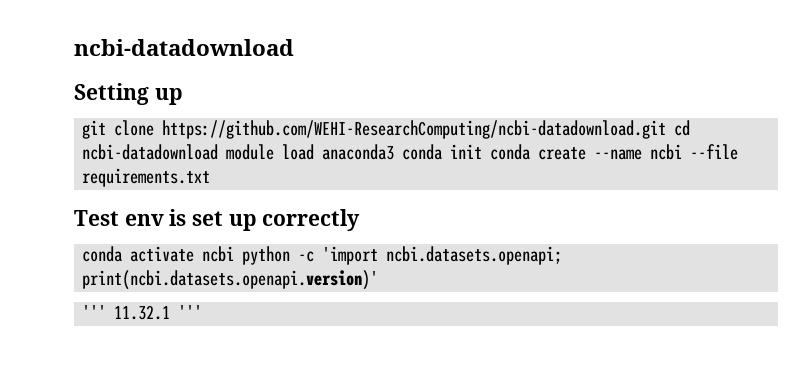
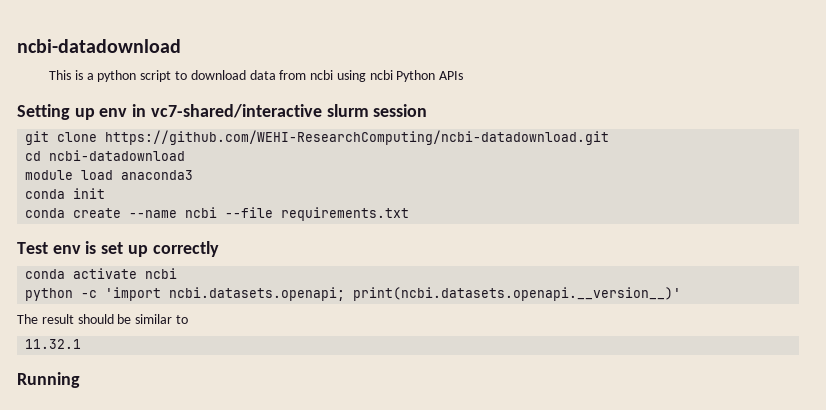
[74,39,294,56] [74,83,183,105] ncbi-datadownload // Setting up -> [17,39,181,53] [49,70,464,82] [17,104,428,120] ncbi-datadownload // This is a python script to download data from ncbi using ncbi Python APIs // Setting up env in vc7-shared/interactive slurm session
(667, 129) none -> (610, 137) //
(219, 152) none -> (186, 155) //
(395, 152) none -> (194, 175) //
(483, 151) none -> (106, 193) //
(235, 254) none -> (178, 273) //
[82,270,379,290] [82,305,107,319] print(ncbi.datasets.openapi.version)' // ''' -> [353,287,682,301] [17,314,188,324] print(ncbi.datasets.openapi.__version__)' // The result should be similar to //
[178,305,203,319] ''' -> [17,372,80,388] // Running

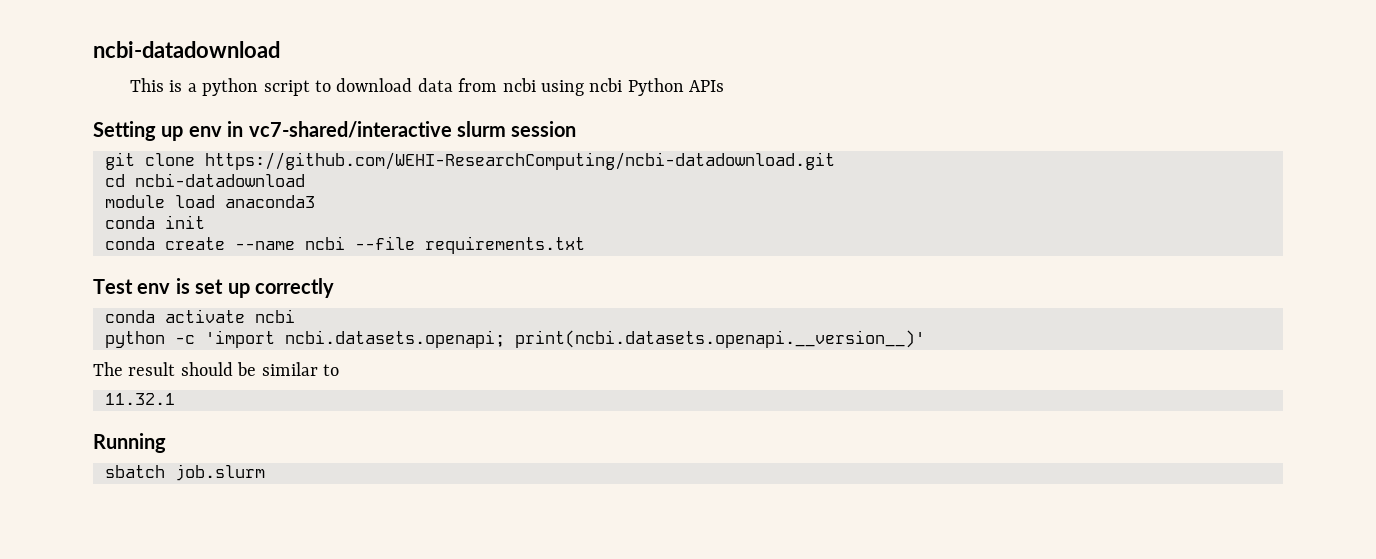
(80, 380) none -> [105,464,265,481] // sbatch job.slurm

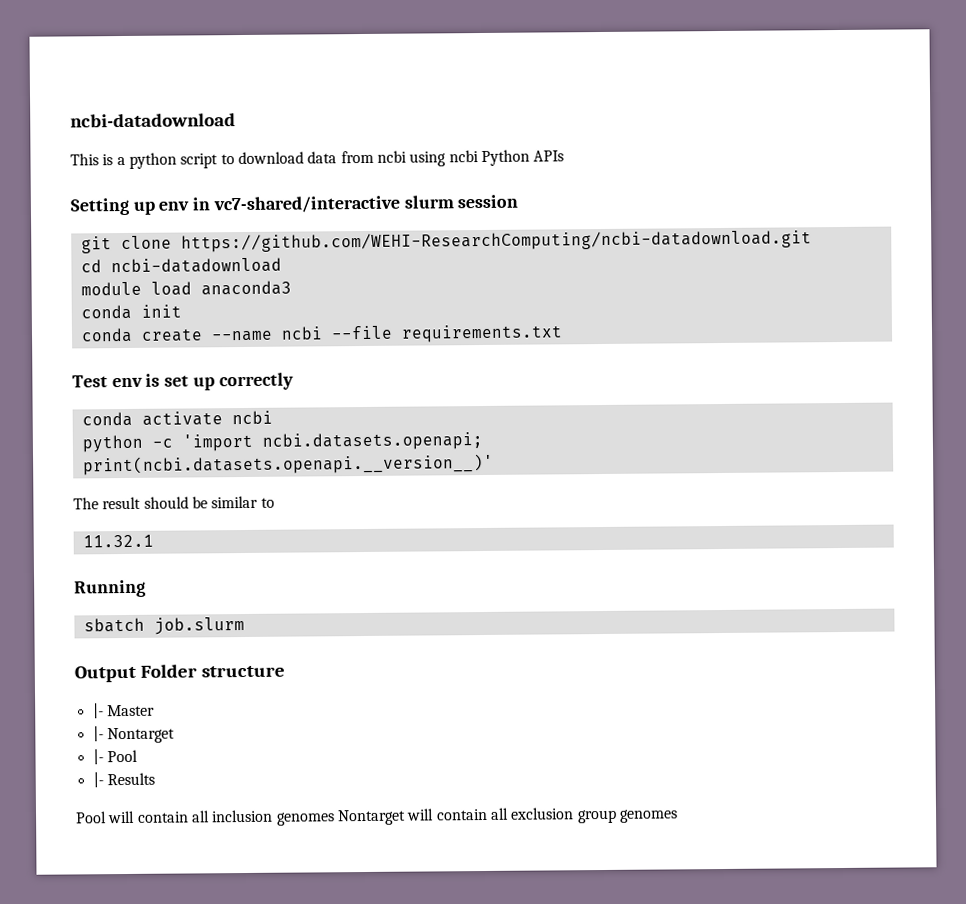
(265, 472) none -> [74,664,285,683] [92,703,155,719] [92,726,175,744] [92,749,138,765] [92,772,155,788] [75,807,678,826] // Output Folder structure // |- Master // |- Nontarget // |- Pool // |- Results // Pool will contain all inclusion genomes Nontarget will contain all exclusion group genomes

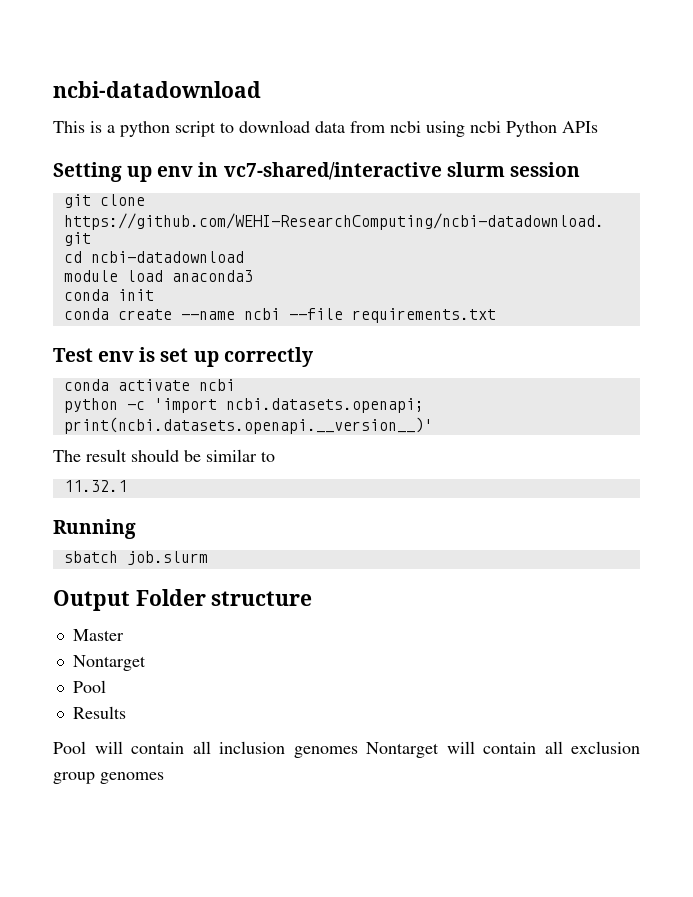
[92,703,104,719] |- -> (313, 598) none
[92,726,104,742] |- -> (124, 635) none
[92,749,104,765] |- -> (146, 663) none
[92,772,104,788] |- -> (106, 686) none

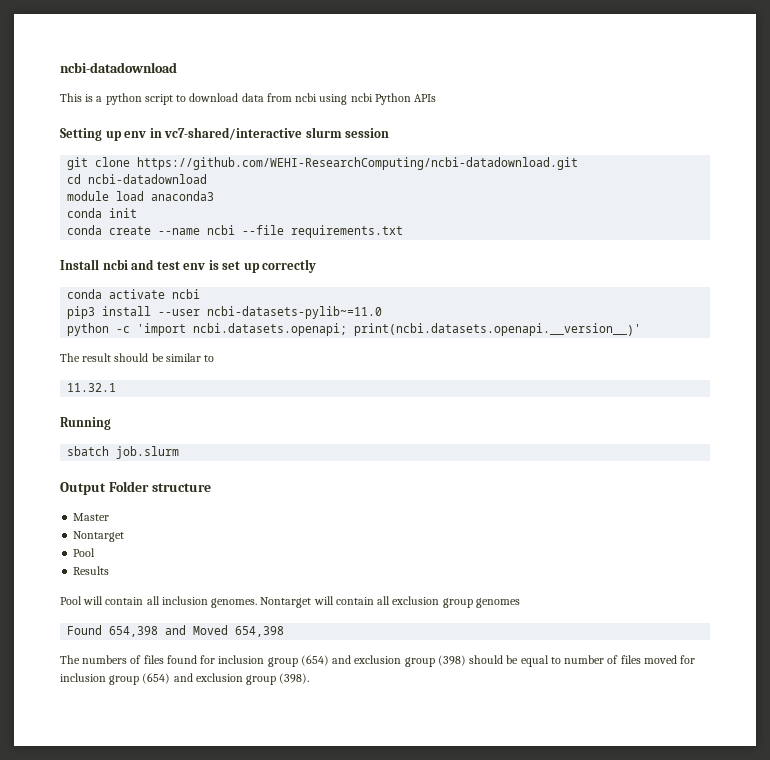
[53,348,93,362] Test -> [60,259,180,270] Install ncbi and test
(235, 385) none -> [67,306,383,319] // pip3 install --user ncbi-datasets-pylib~=11.0
[293,746,358,758] genomes -> [211,598,258,608] genomes.
(164, 778) none -> [67,625,285,637] [60,655,696,667] [60,673,310,685] // Found 654,398 and Moved 654,398 // The numbers of files found for inclusion group (654) and exclusion group (398) should be equal to number of files moved for inclusion group (654) and exclusion group (398).

